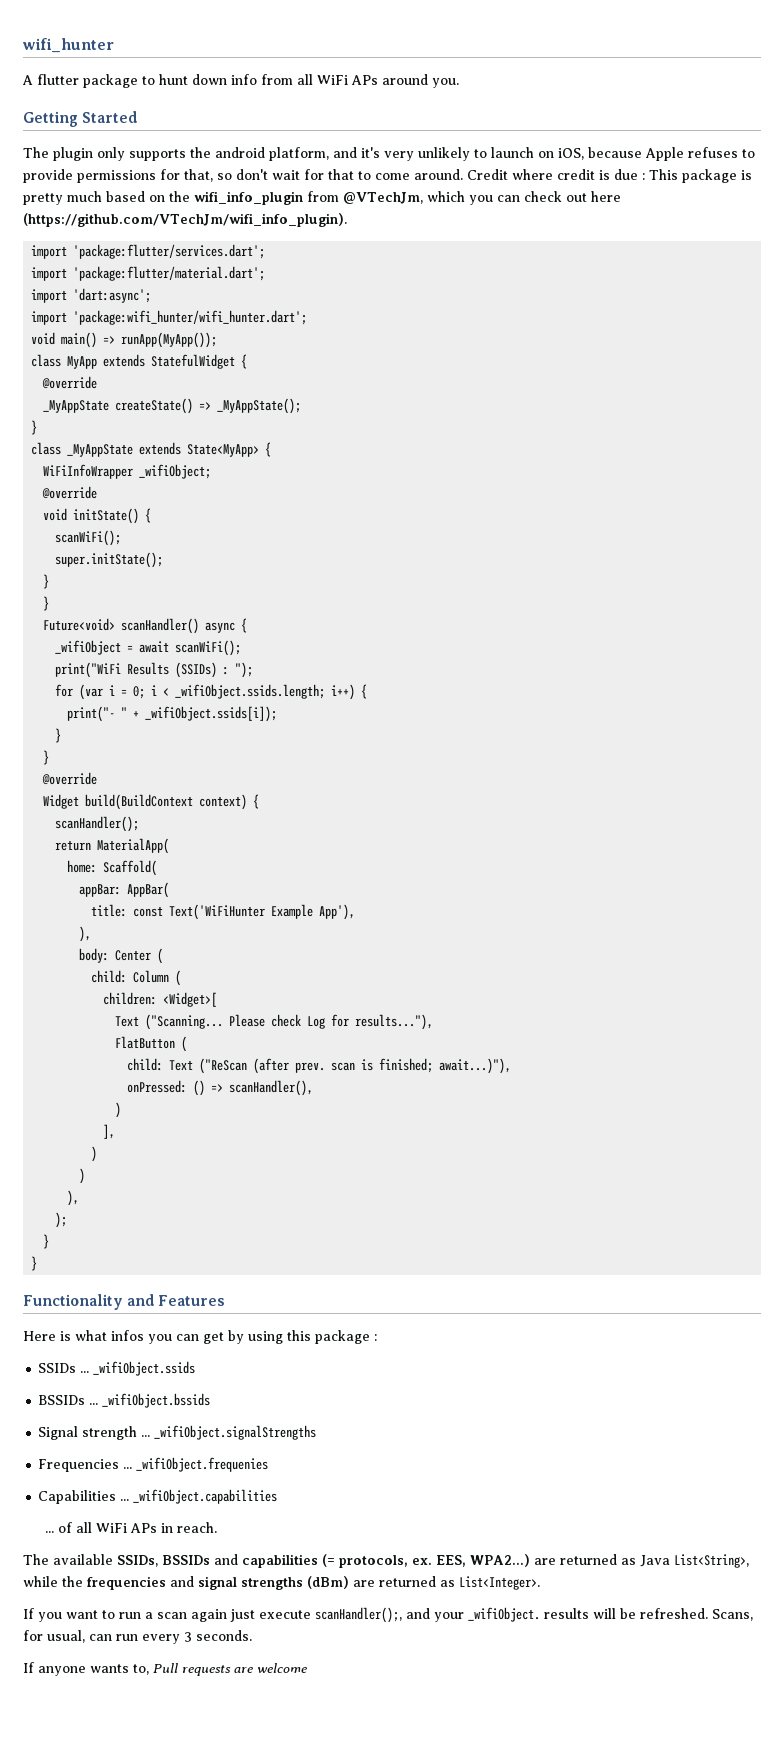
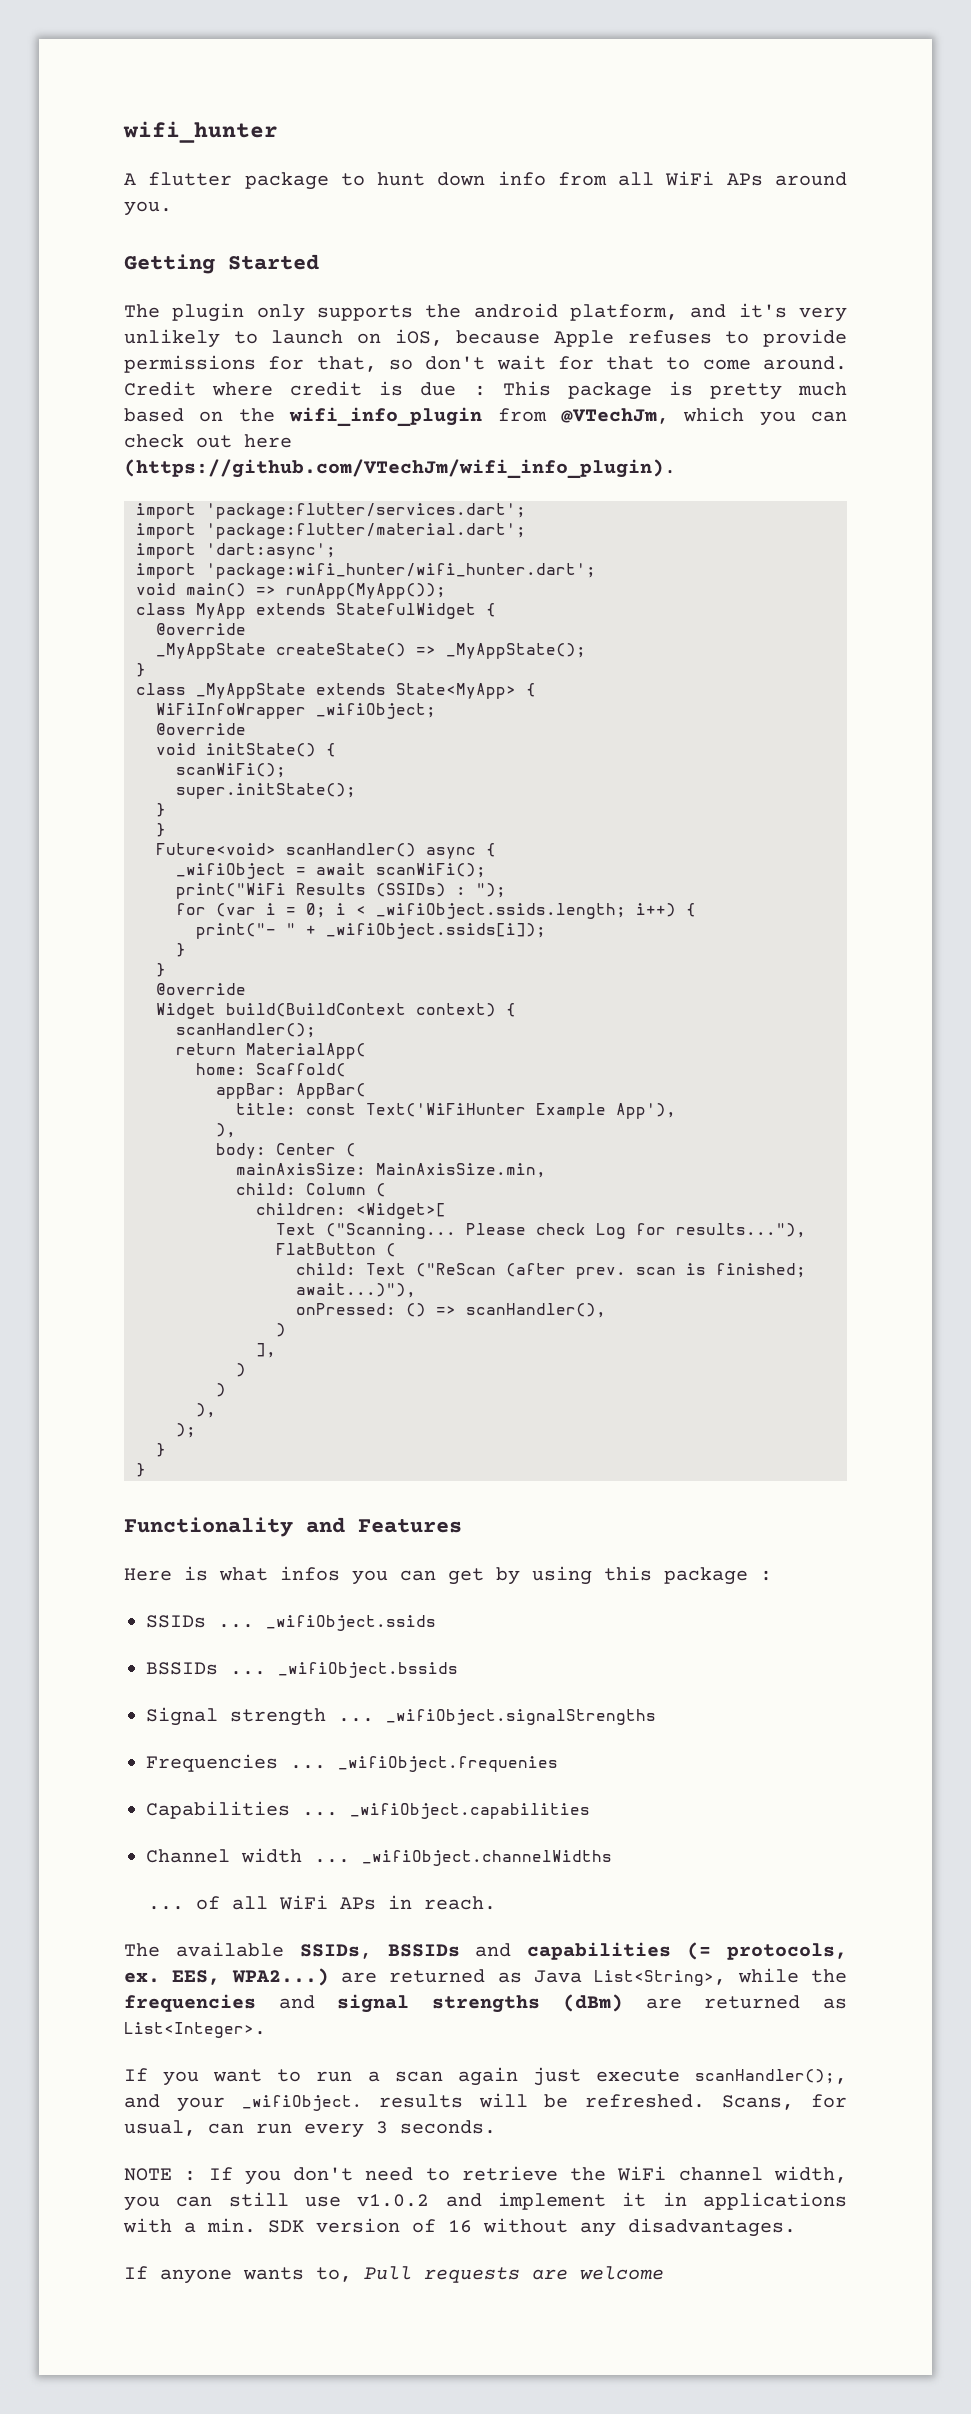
(164, 956) none -> [236,1163,546,1178] // mainAxisSize: MainAxisSize.min,
(278, 1496) none -> [146,1848,612,1866] // Channel width ... _wifiObject.channelWidths
(252, 1635) none -> [124,2166,847,2185] [124,2192,847,2211] [123,2218,796,2237] // NOTE : If you don't need to retrieve the WiFi channel width, you can still use v1.0.2 and implement it in applications with a min. SDK version of 16 without any disadvantages.

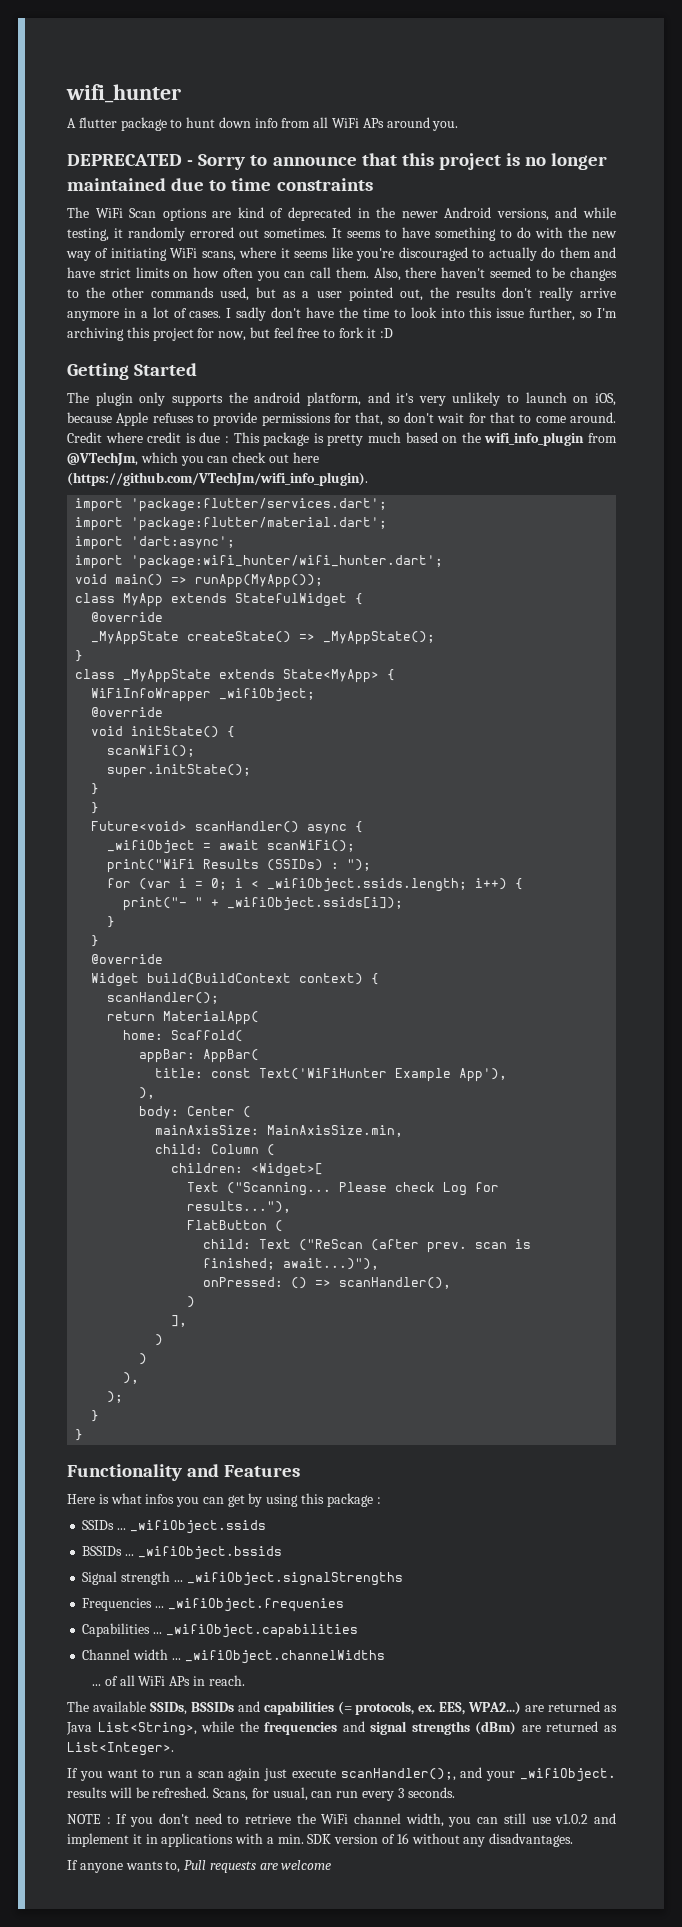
(172, 208) none -> [67,153,608,170] [67,178,373,191] [67,207,616,221] [67,227,617,241] [66,247,616,261] [67,267,617,281] [67,287,616,301] [67,307,617,321] [67,327,393,341] // DEPRECATED - Sorry to announce that this project is no longer maintained due to time constraints // The WiFi Scan options are kind of deprecated in the newer Android versions, and while testing, it randomly errored out sometimes. It seems to have something to do with the new way of initiating WiFi scans, where it seems like you're discouraged to actually do them and have strict limits on how often you can call them. Also, there haven't seemed to be changes to the other commands used, but as a user pointed out, the results don't really arrive anymore in a lot of cases. I sadly don't have the time to look into this issue further, so I'm archiving this project for now, but feel free to fork it :D

